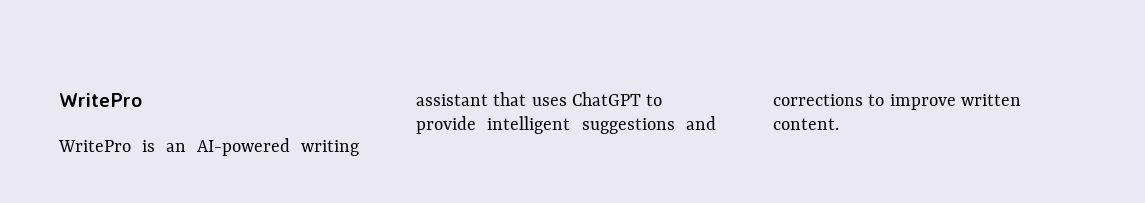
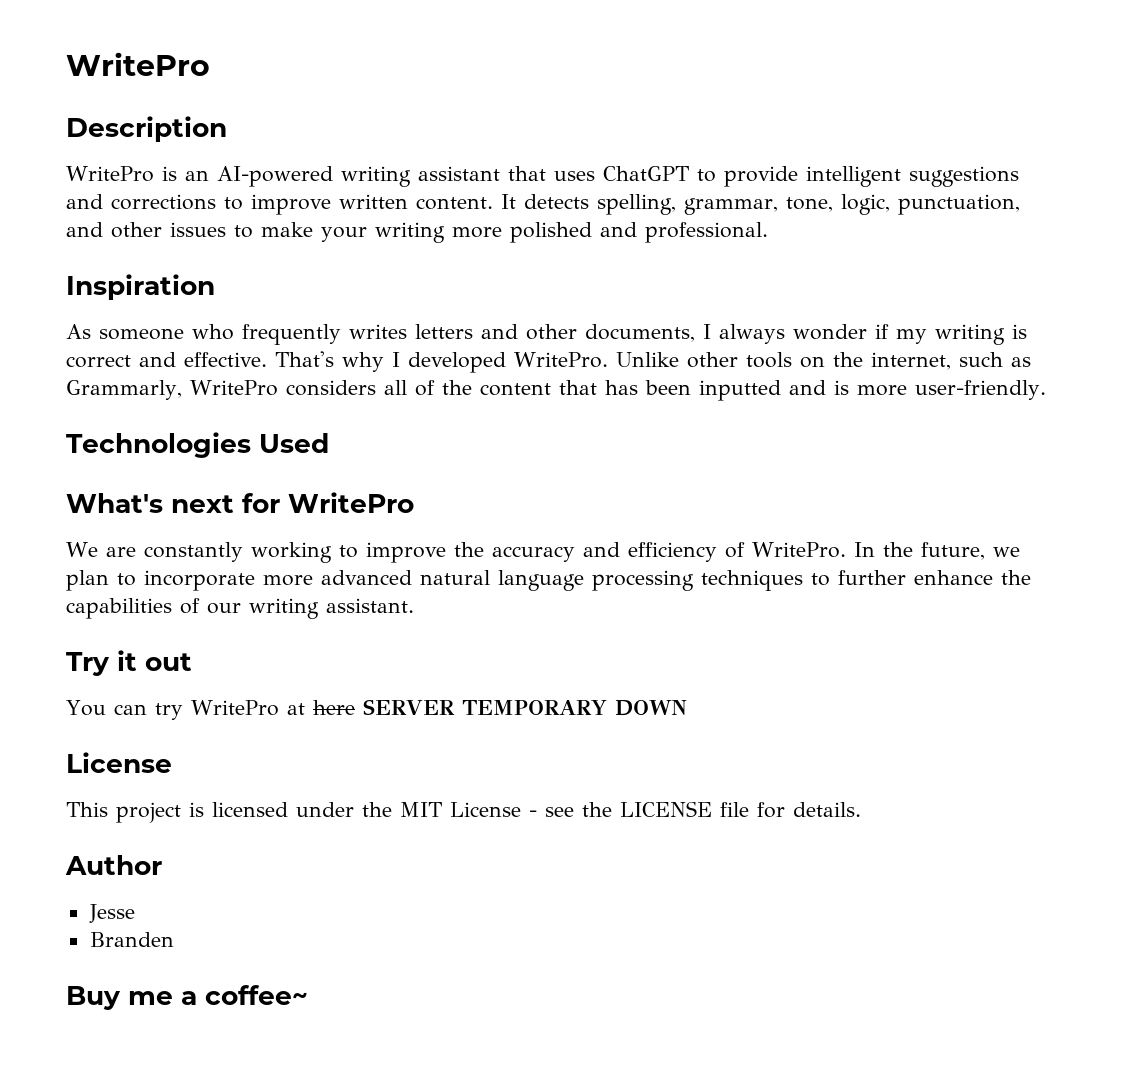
[59,93,142,107] WritePro -> [66,52,210,76] [66,116,227,142] WritePro // Description
(839, 124) none -> [501,194,1020,215] [66,222,768,243] [66,274,215,300] [66,324,1027,345] [66,351,1031,373] [66,380,1046,401] [66,432,329,458] [66,492,414,513] [66,542,1020,563] [66,570,1031,591] [66,598,414,619] [66,650,192,676] [66,699,687,720] [66,752,172,773] [66,801,861,823] [65,855,162,875] [88,904,135,923] [89,932,174,947] [66,985,308,1010] It detects spelling, grammar, tone, logic, punctuation, and other issues to make your writing more polished and professional. // Inspiration // As someone who frequently writes letters and other documents, I always wonder if my writing is correct and effective. That's why I developed WritePro. Unlike other tools on the internet, such as Grammarly, WritePro considers all of the content that has been inputted and is more user-friendly. // Technologies Used // What's next for WritePro // We are constantly working to improve the accuracy and efficiency of WritePro. In the future, we plan to incorporate more advanced natural language processing techniques to further enhance the capabilities of our writing assistant. // Try it out // You can try WritePro at here SERVER TEMPORARY DOWN // License // This project is licensed under the MIT License - see the LICENSE file for details. // Author // Jesse // Branden // Buy me a coffee~

